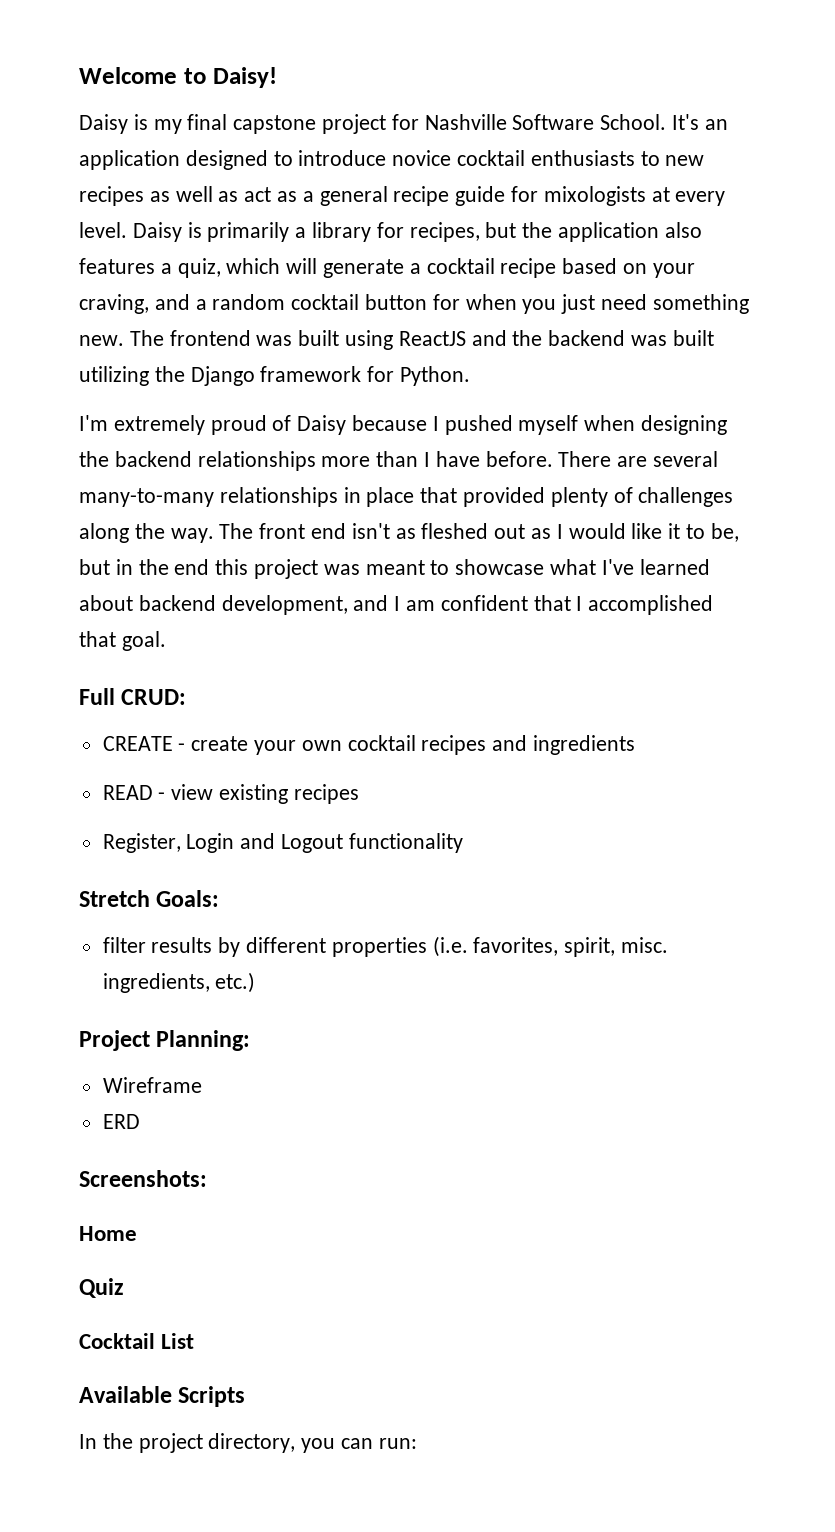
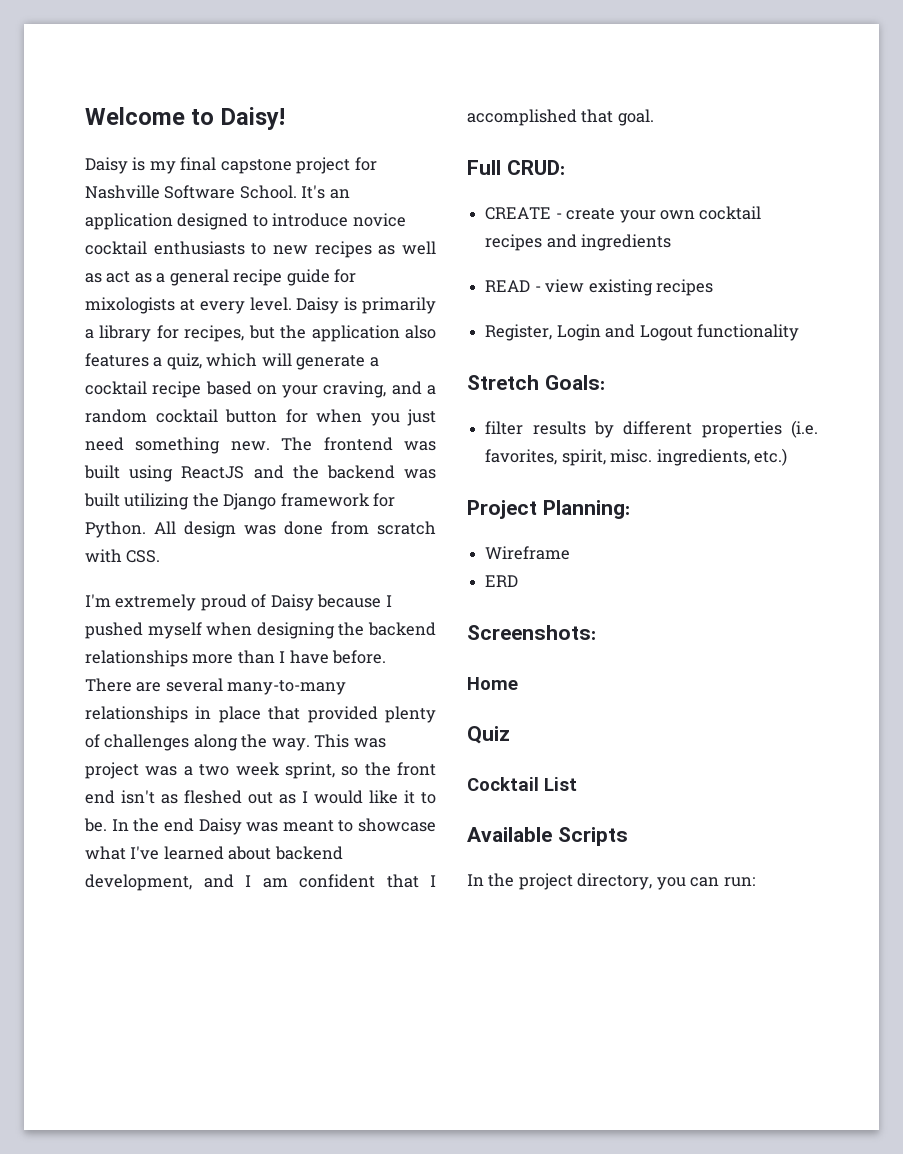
(471, 376) none -> [154,521,436,538] [85,549,161,563] All design was done from scratch with CSS.
[219,523,254,539] The -> [314,734,386,748] [85,762,391,779] This was project was a two week sprint, so the
[710,523,739,542] [79,559,319,579] be, but in the end this project -> [84,818,242,835] be. In the end Daisy

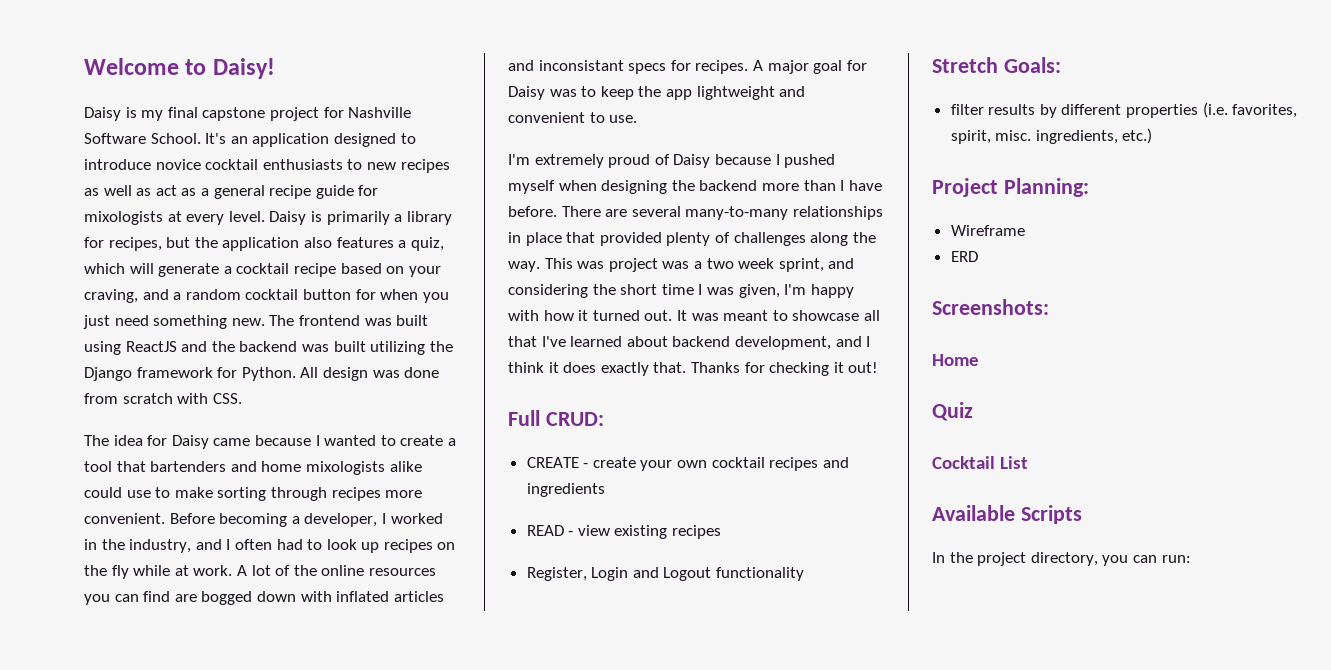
(161, 556) none -> [84,435,456,449] [84,461,422,475] [84,487,423,501] [84,513,443,527] [84,539,456,553] [84,565,436,579] [84,591,444,605] [508,60,867,74] [508,86,806,100] [508,112,638,123] // The idea for Daisy came because I wanted to create a tool that bartenders and home mixologists alike could use to make sorting through recipes more convenient. Before becoming a developer, I worked in the industry, and I often had to look up recipes on the fly while at work. A lot of the online resources you can find are bogged down with inflated articles and inconsistant specs for recipes. A major goal for Daisy was to keep the app lightweight and convenient to use.
[85,650,188,667] relationships -> (758, 185) none
[341,762,436,776] [85,790,436,804] [84,818,242,835] so the front end isn't as fleshed out as I would like it to be. In the end Daisy -> [828,258,855,269] [508,284,854,298] [508,310,687,321] and considering the short time I was given, I'm happy with how it turned out. It
[85,846,126,860] what -> [863,310,880,321] [508,336,537,347] all that
[262,874,436,888] [467,109,654,126] am confident that I accomplished that goal. -> [508,362,879,376] think it does exactly that. Thanks for checking it out!

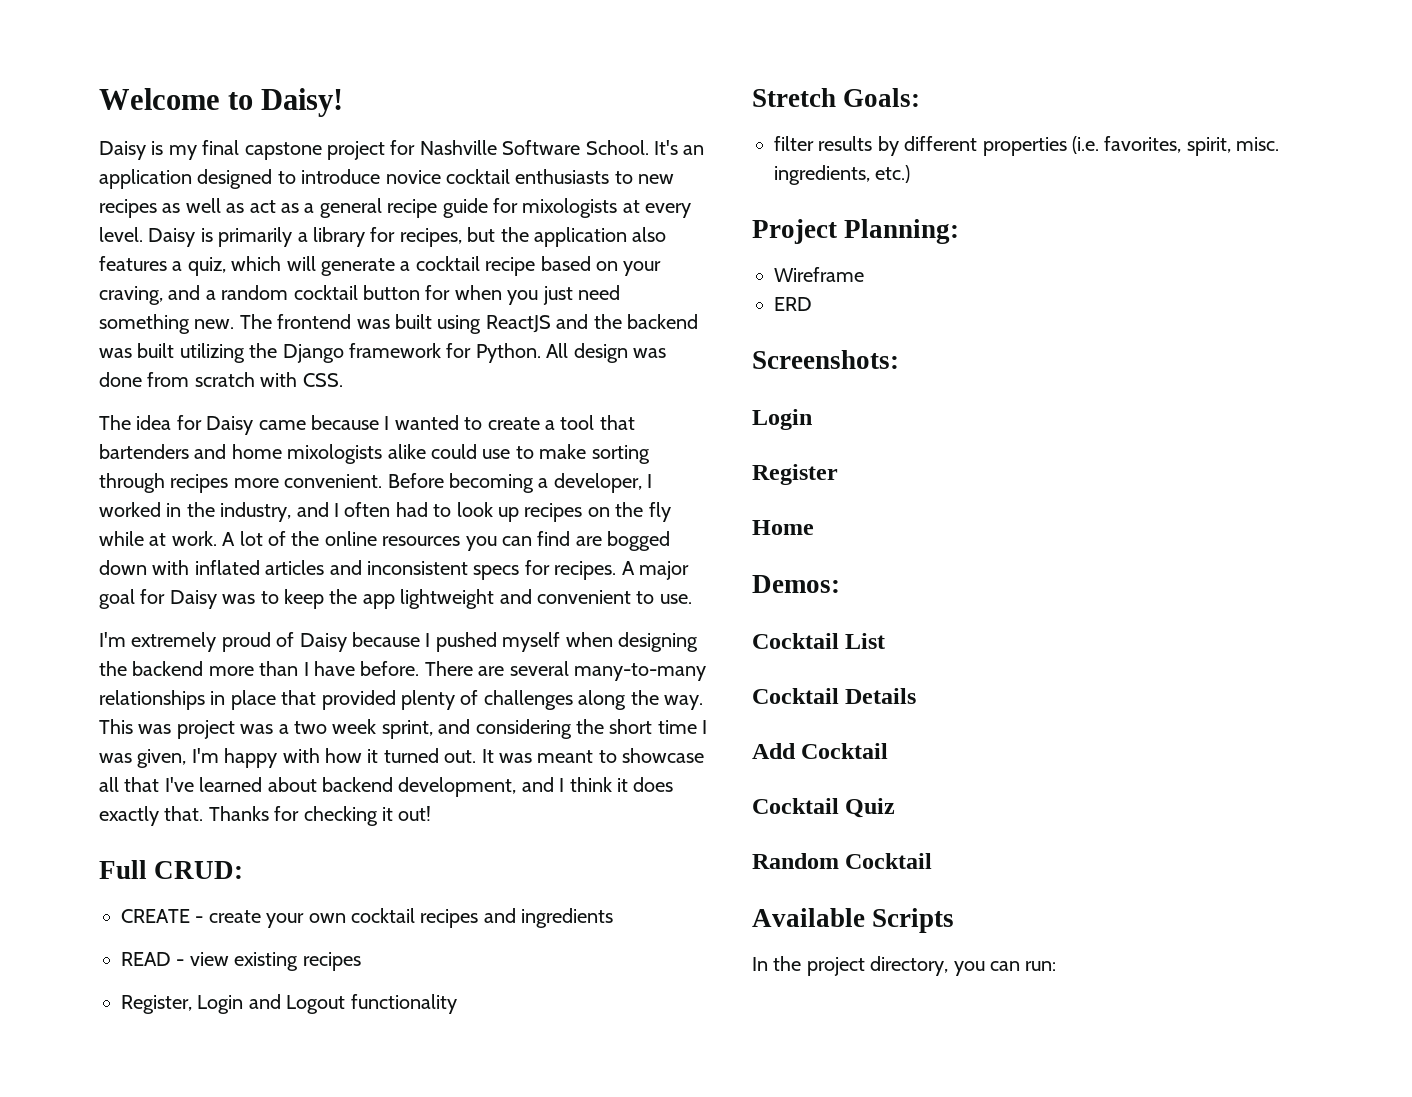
[538,60,624,71] inconsistant -> [367,561,468,575] inconsistent
(1049, 307) none -> [752,409,812,430] [752,464,838,485] // Login // Register
[932,402,973,421] Quiz -> [752,575,840,593] Demos:
(1029, 462) none -> [752,688,917,704] [752,743,889,759] [752,798,896,818] [752,853,933,869] // Cocktail Details // Add Cocktail // Cocktail Quiz // Random Cocktail

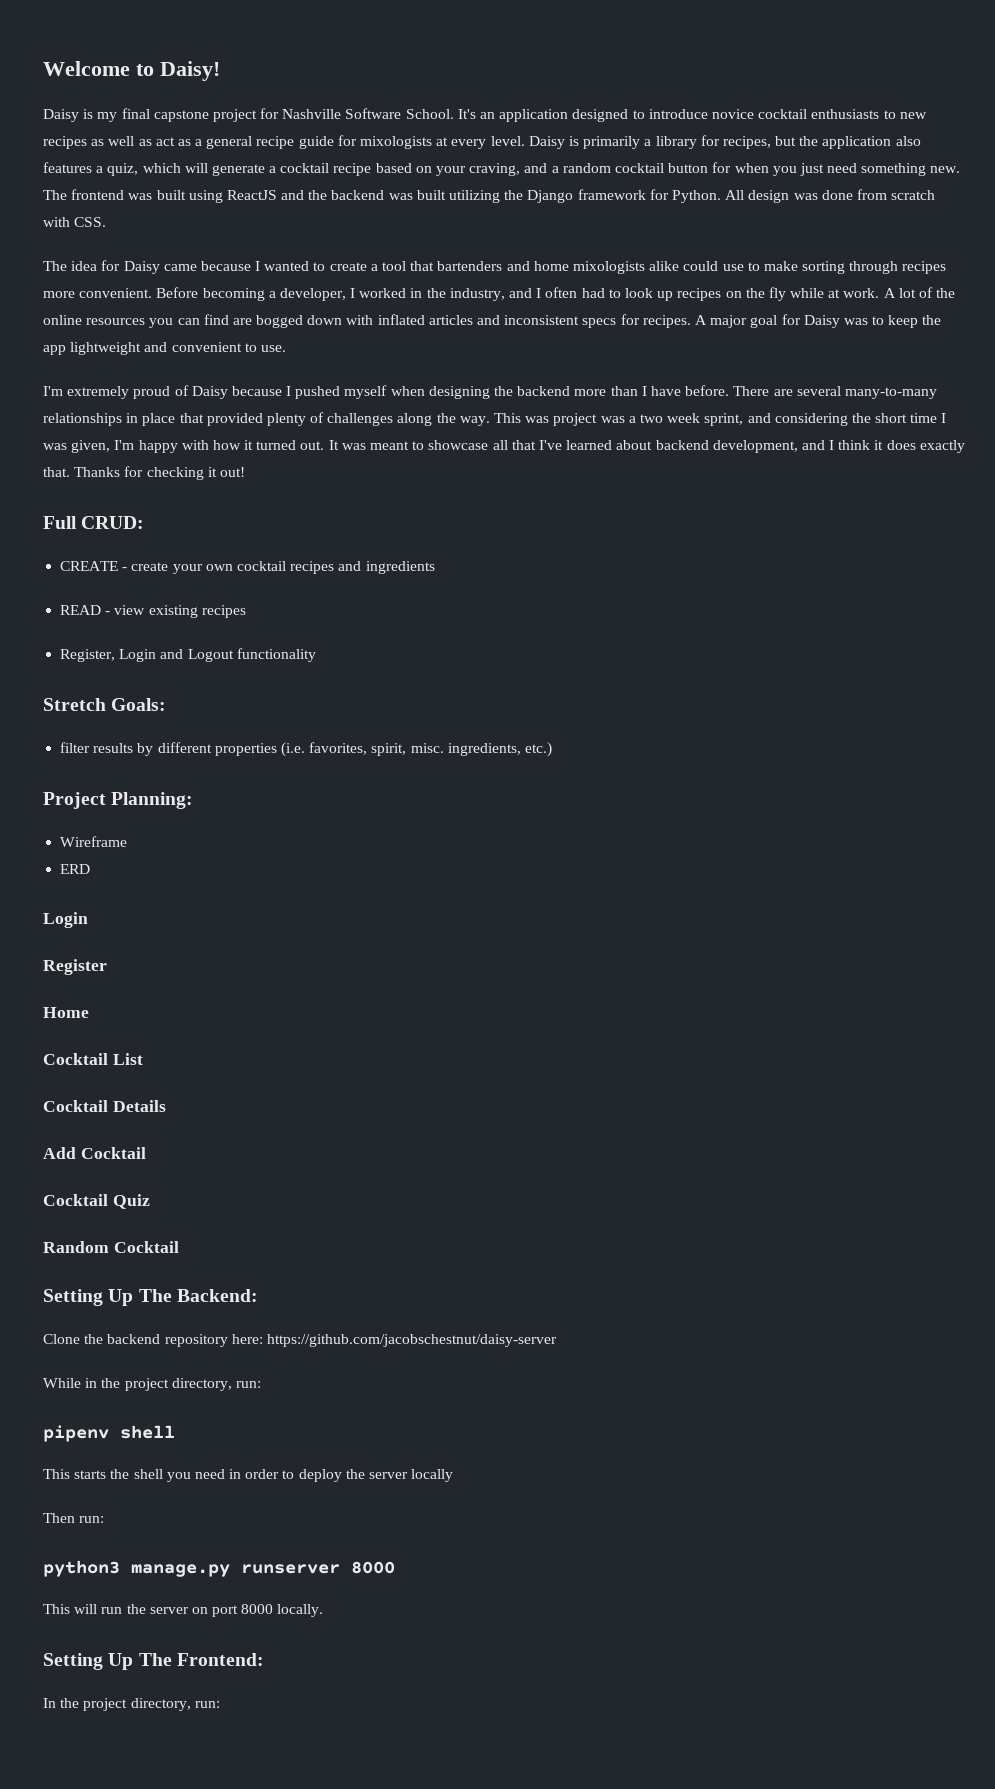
[752,350,899,369] // Screenshots: -> (91, 869) none
[752,575,840,593] // Demos: -> (89, 1012) none
[752,908,955,933] Available Scripts -> [43,1289,258,1306] [43,1334,557,1347] [43,1378,261,1391] [43,1425,175,1442] [43,1469,454,1482] [43,1513,105,1523] [43,1560,395,1577] [43,1604,324,1617] [43,1653,264,1670] Setting Up The Backend: // Clone the backend repository here: https://github.com/jacobschestnut/daisy-server // While in the project directory, run: // pipenv shell // This starts the shell you need in order to deploy the server locally // Then run: // python3 manage.py runserver 8000 // This will run the server on port 8000 locally. // Setting Up The Frontend:
[953,961,1020,976] you can -> (191, 1704) none

